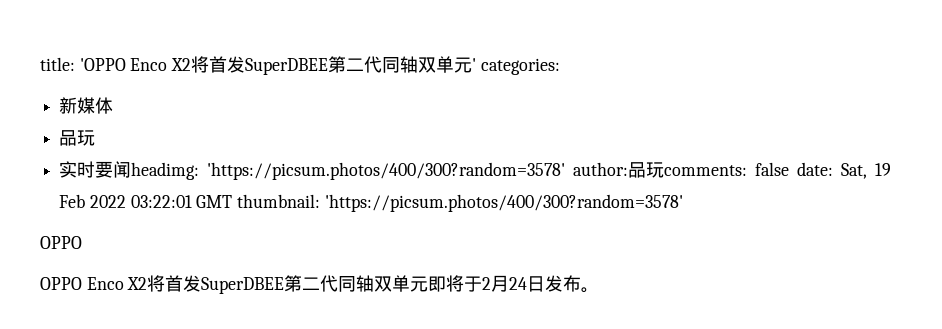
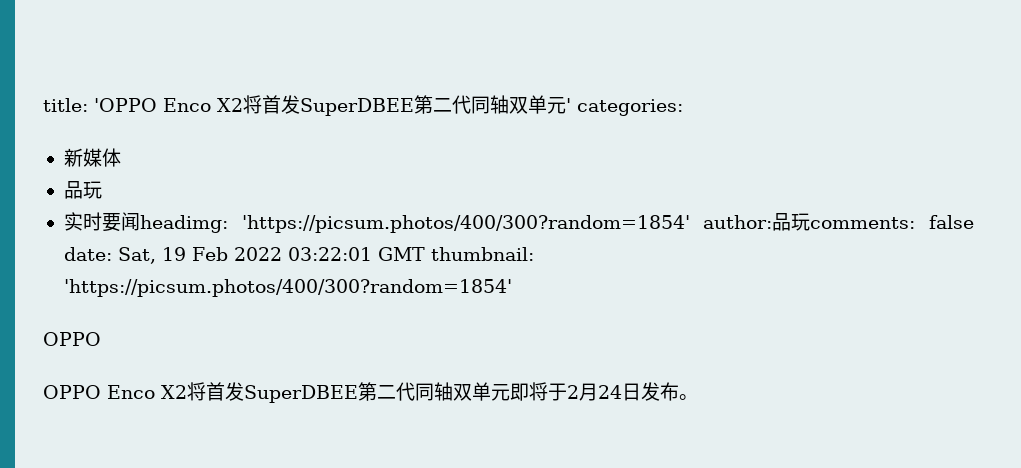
[207,162,566,180] 'https://picsum.photos/400/300?random=3578' -> [241,215,690,233] 'https://picsum.photos/400/300?random=1854'
[324,194,683,212] 'https://picsum.photos/400/300?random=3578' -> [63,279,512,297] 'https://picsum.photos/400/300?random=1854'

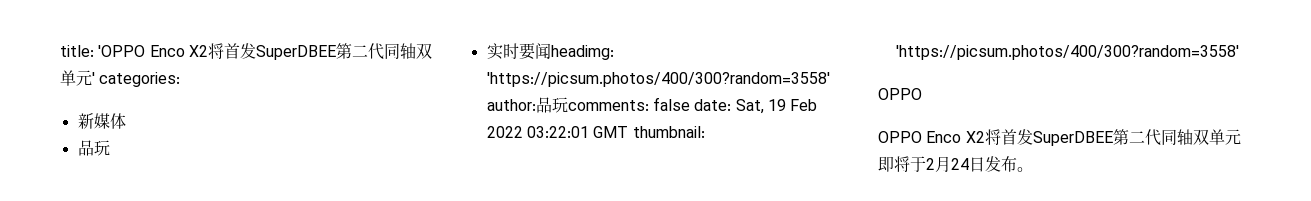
[241,215,690,233] 'https://picsum.photos/400/300?random=1854' -> [486,72,830,87] 'https://picsum.photos/400/300?random=3558'
[63,279,512,297] 'https://picsum.photos/400/300?random=1854' -> [895,45,1239,60] 'https://picsum.photos/400/300?random=3558'

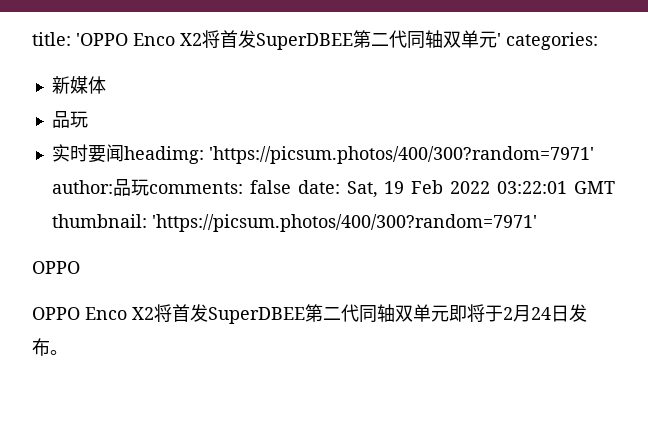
[486,72,830,87] 'https://picsum.photos/400/300?random=3558' -> [208,146,594,164] 'https://picsum.photos/400/300?random=7971'
[895,45,1239,60] 'https://picsum.photos/400/300?random=3558' -> [151,214,537,232] 'https://picsum.photos/400/300?random=7971'

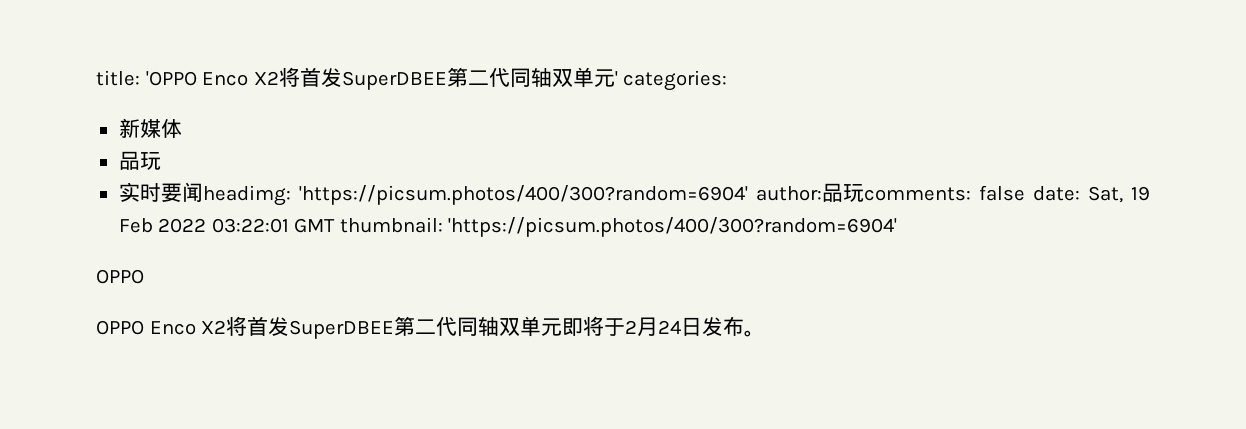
[208,146,594,164] 'https://picsum.photos/400/300?random=7971' -> [298,185,748,205] 'https://picsum.photos/400/300?random=6904'
[151,214,537,232] 'https://picsum.photos/400/300?random=7971' -> [448,217,898,237] 'https://picsum.photos/400/300?random=6904'

